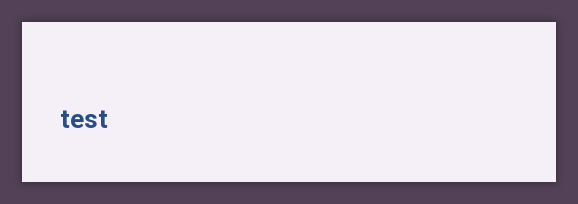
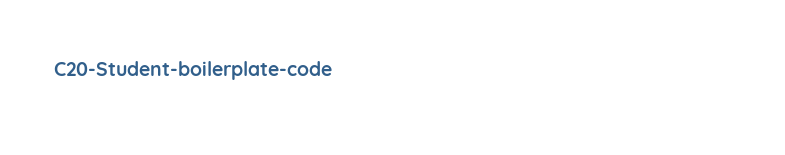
[60,110,108,128] test -> [54,61,332,80] C20-Student-boilerplate-code

